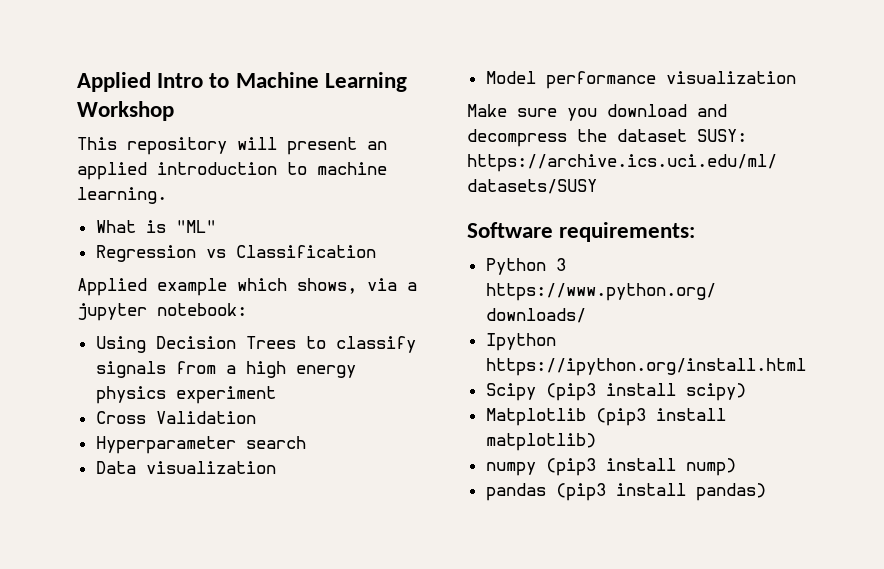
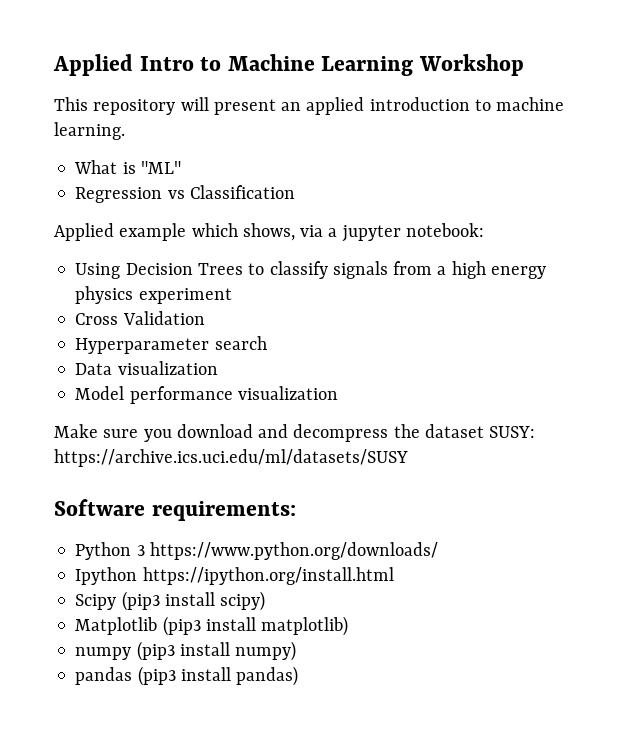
[685,458,736,476] nump) -> [235,641,297,661] numpy)

